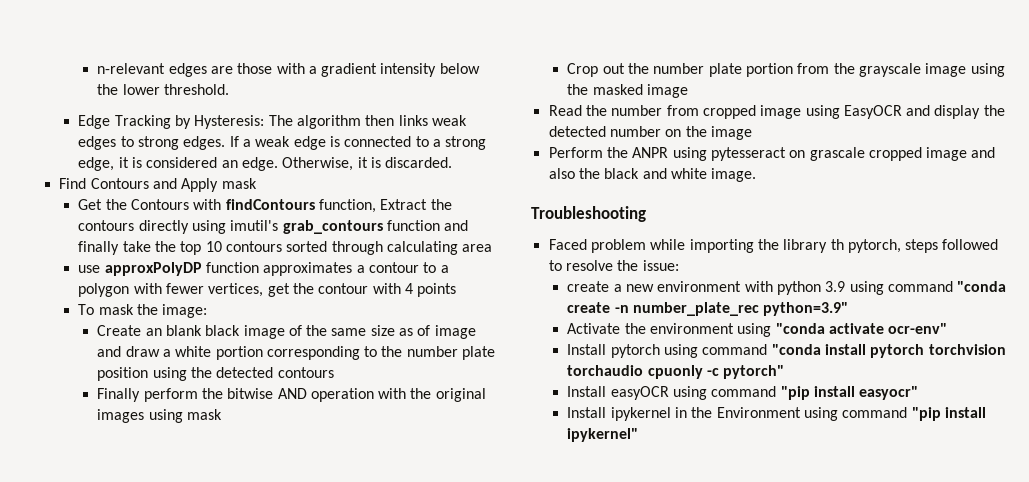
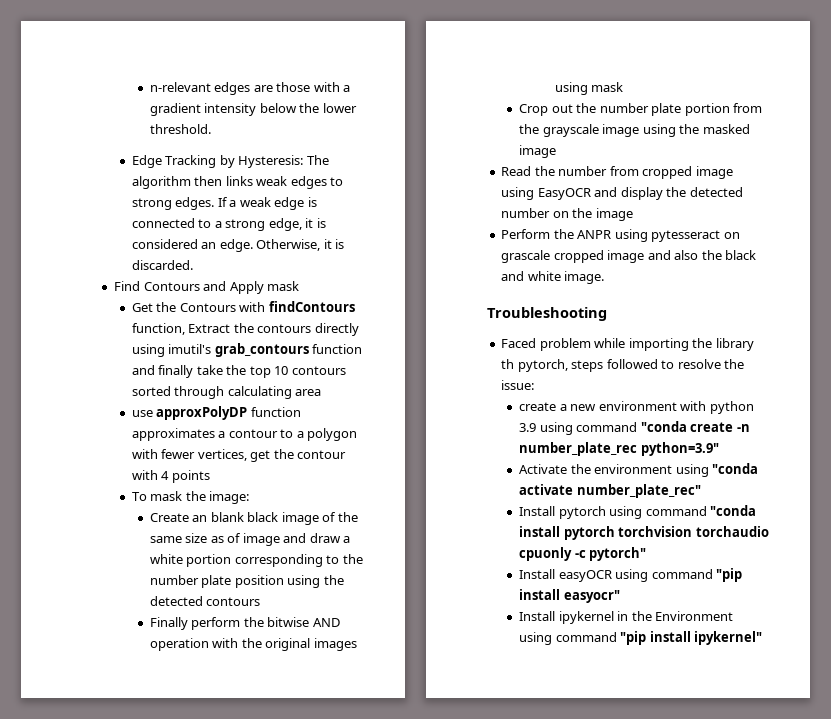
[888,323,948,334] ocr-env" -> [576,484,701,498] number_plate_rec"

